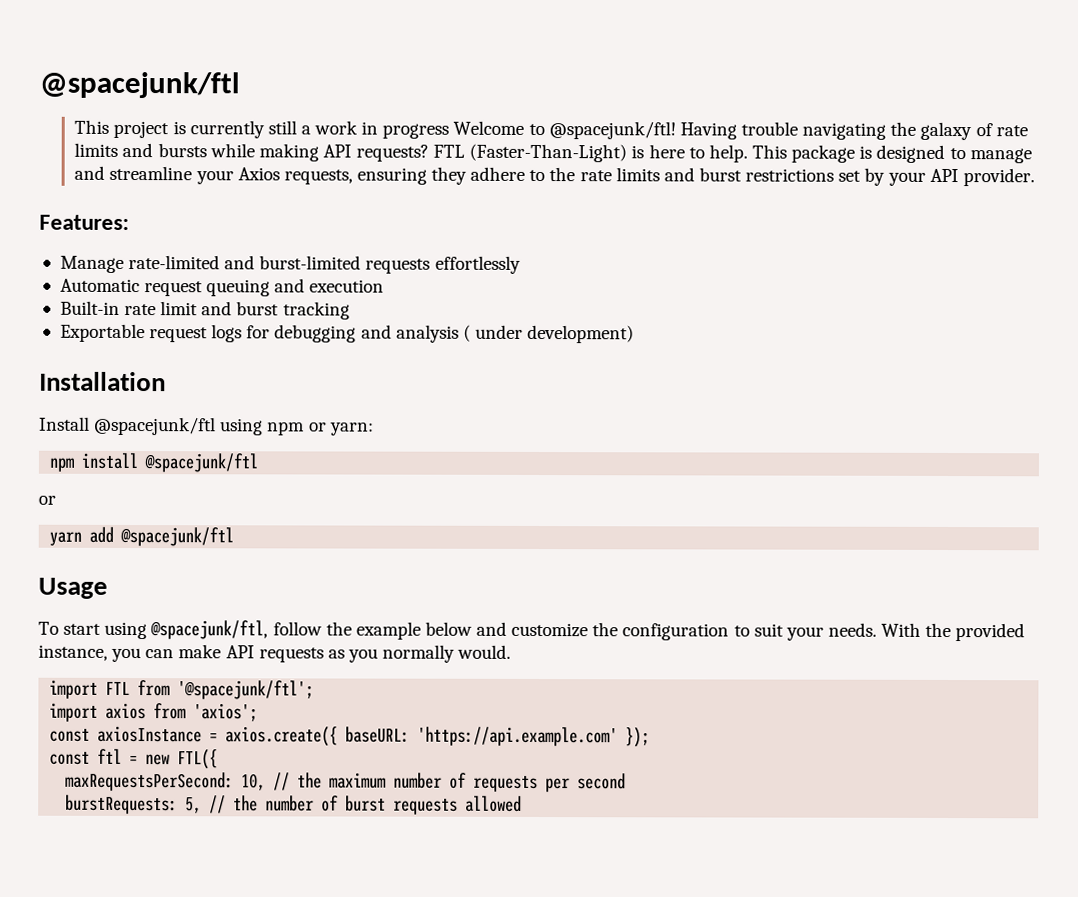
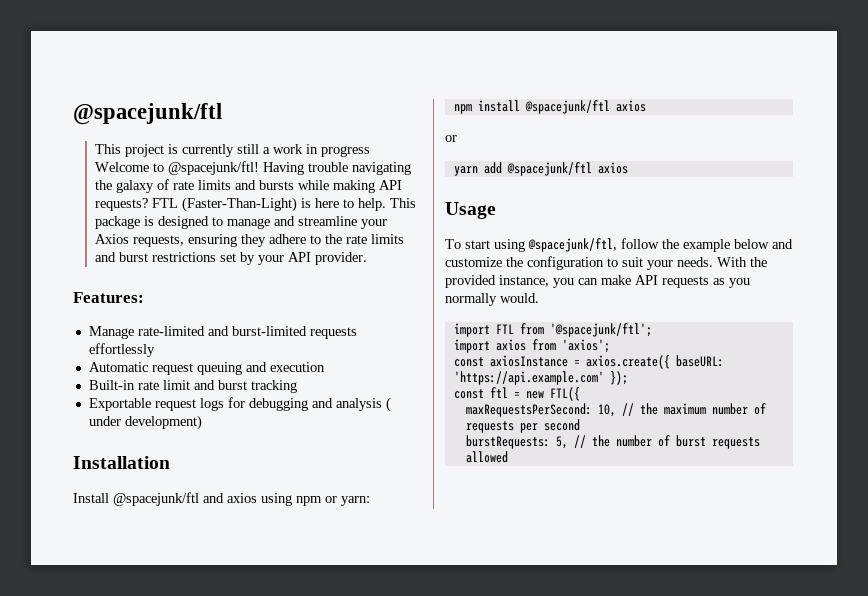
(217, 426) none -> [203,493,257,503] and axios
(259, 463) none -> [615,100,646,112] axios
(235, 536) none -> [597,162,628,174] axios

